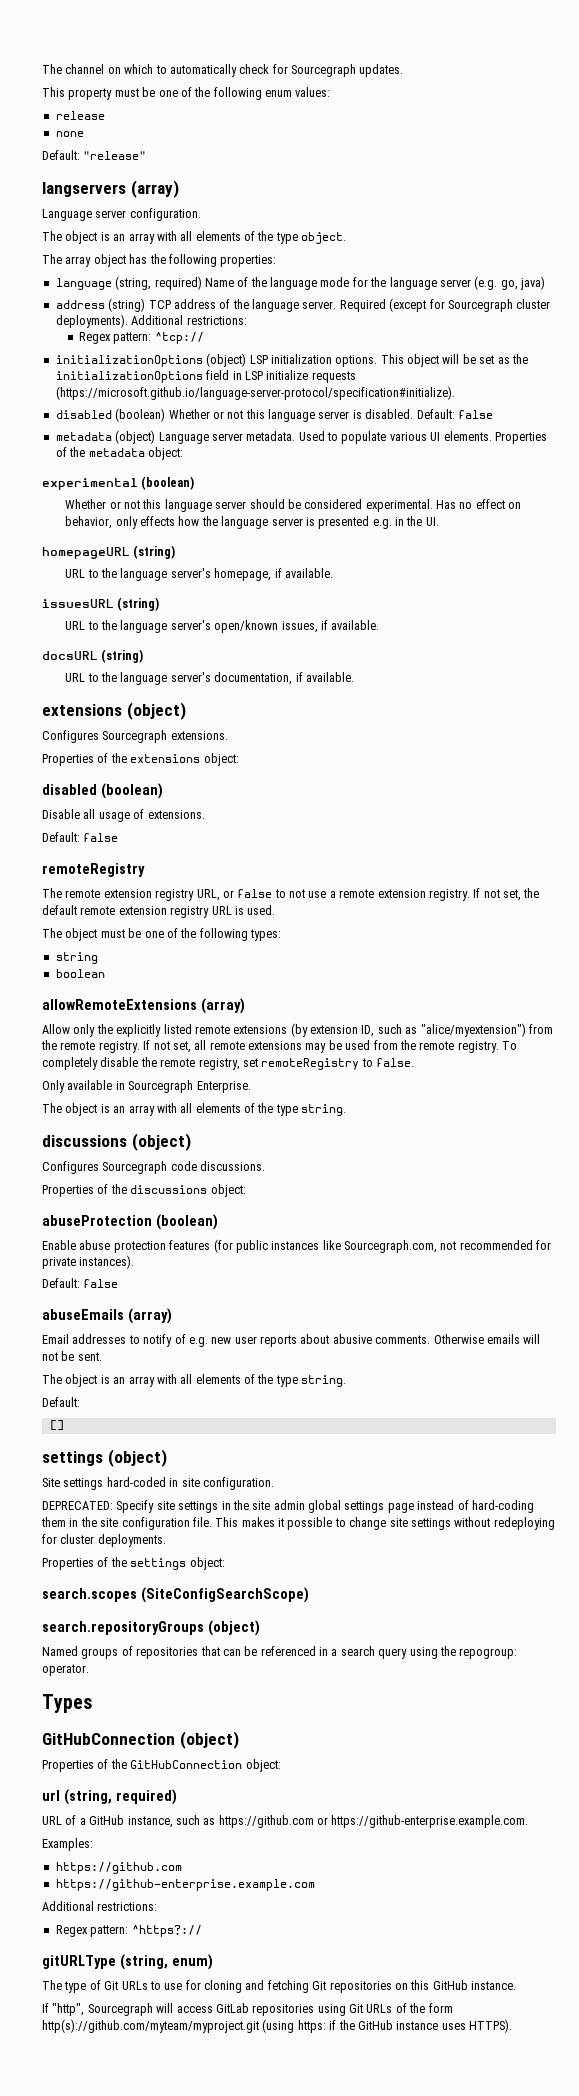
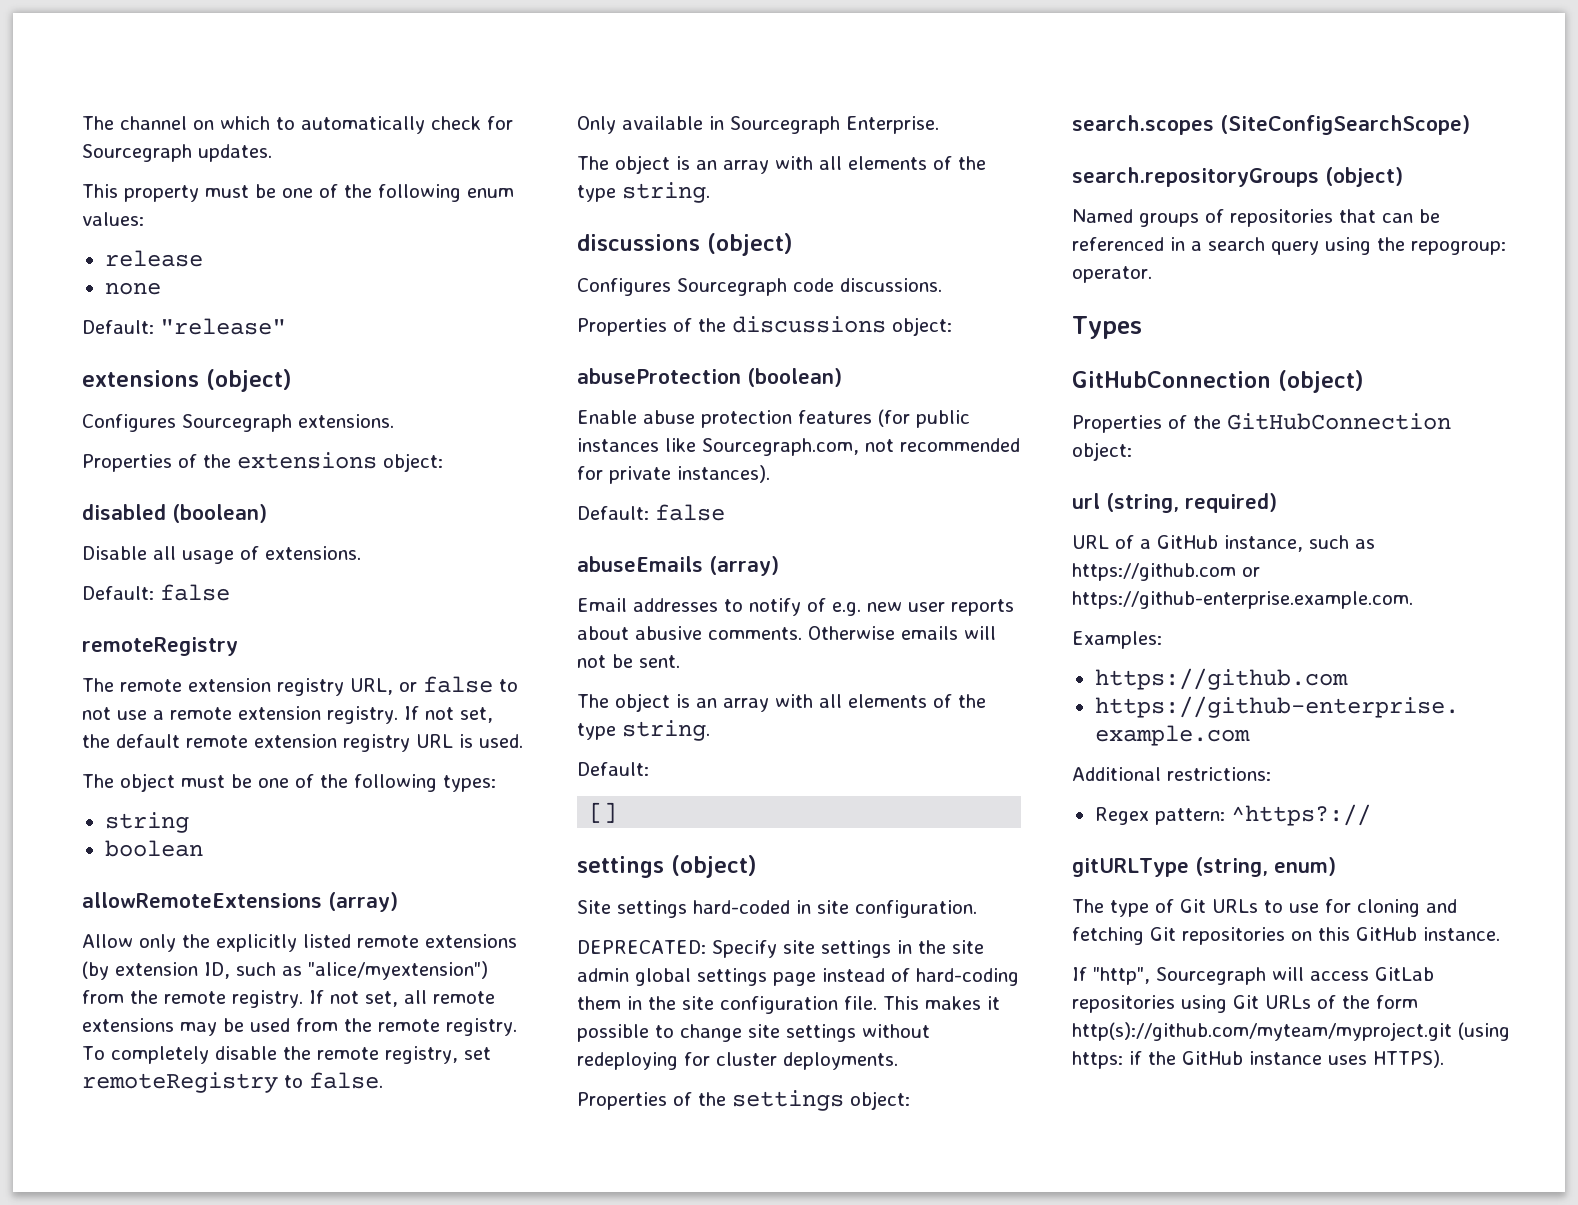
[42,180,179,198] [42,208,201,221] [42,231,347,244] [42,254,277,267] [55,276,545,290] [55,298,551,312] [55,314,247,328] [79,332,204,344] [55,353,528,367] [55,370,356,383] [55,386,455,400] [55,408,493,422] [55,430,547,444] [55,447,183,460] [42,476,195,490] [65,499,522,512] [65,516,439,529] [42,545,176,559] [65,568,333,581] [42,597,160,611] [65,620,380,633] [42,649,144,663] [65,672,354,685] // langservers (array) // Language server configuration. // The object is an array with all elements of the type object. // The array object has the following properties: // language (string, required) Name of the language mode for the language server (e.g. go, java) // address (string) TCP address of the language server. Required (except for Sourcegraph cluster deployments). Additional restrictions: // Regex pattern: ^tcp:// // initializationOptions (object) LSP initialization options. This object will be set as the initializationOptions field in LSP initialize requests (https://microsoft.github.io/language-server-protocol/specification#initialize). // disabled (boolean) Whether or not this language server is disabled. Default: false // metadata (object) Language server metadata. Used to populate various UI elements. Properties of the metadata object: // experimental (boolean) // Whether or not this language server should be considered experimental. Has no effect on behavior, only effects how the language server is presented e.g. in the UI. // homepageURL (string) // URL to the language server's homepage, if available. // issuesURL (string) // URL to the language server's open/known issues, if available. // docsURL (string) // URL to the language server's documentation, if available. -> (286, 326) none

